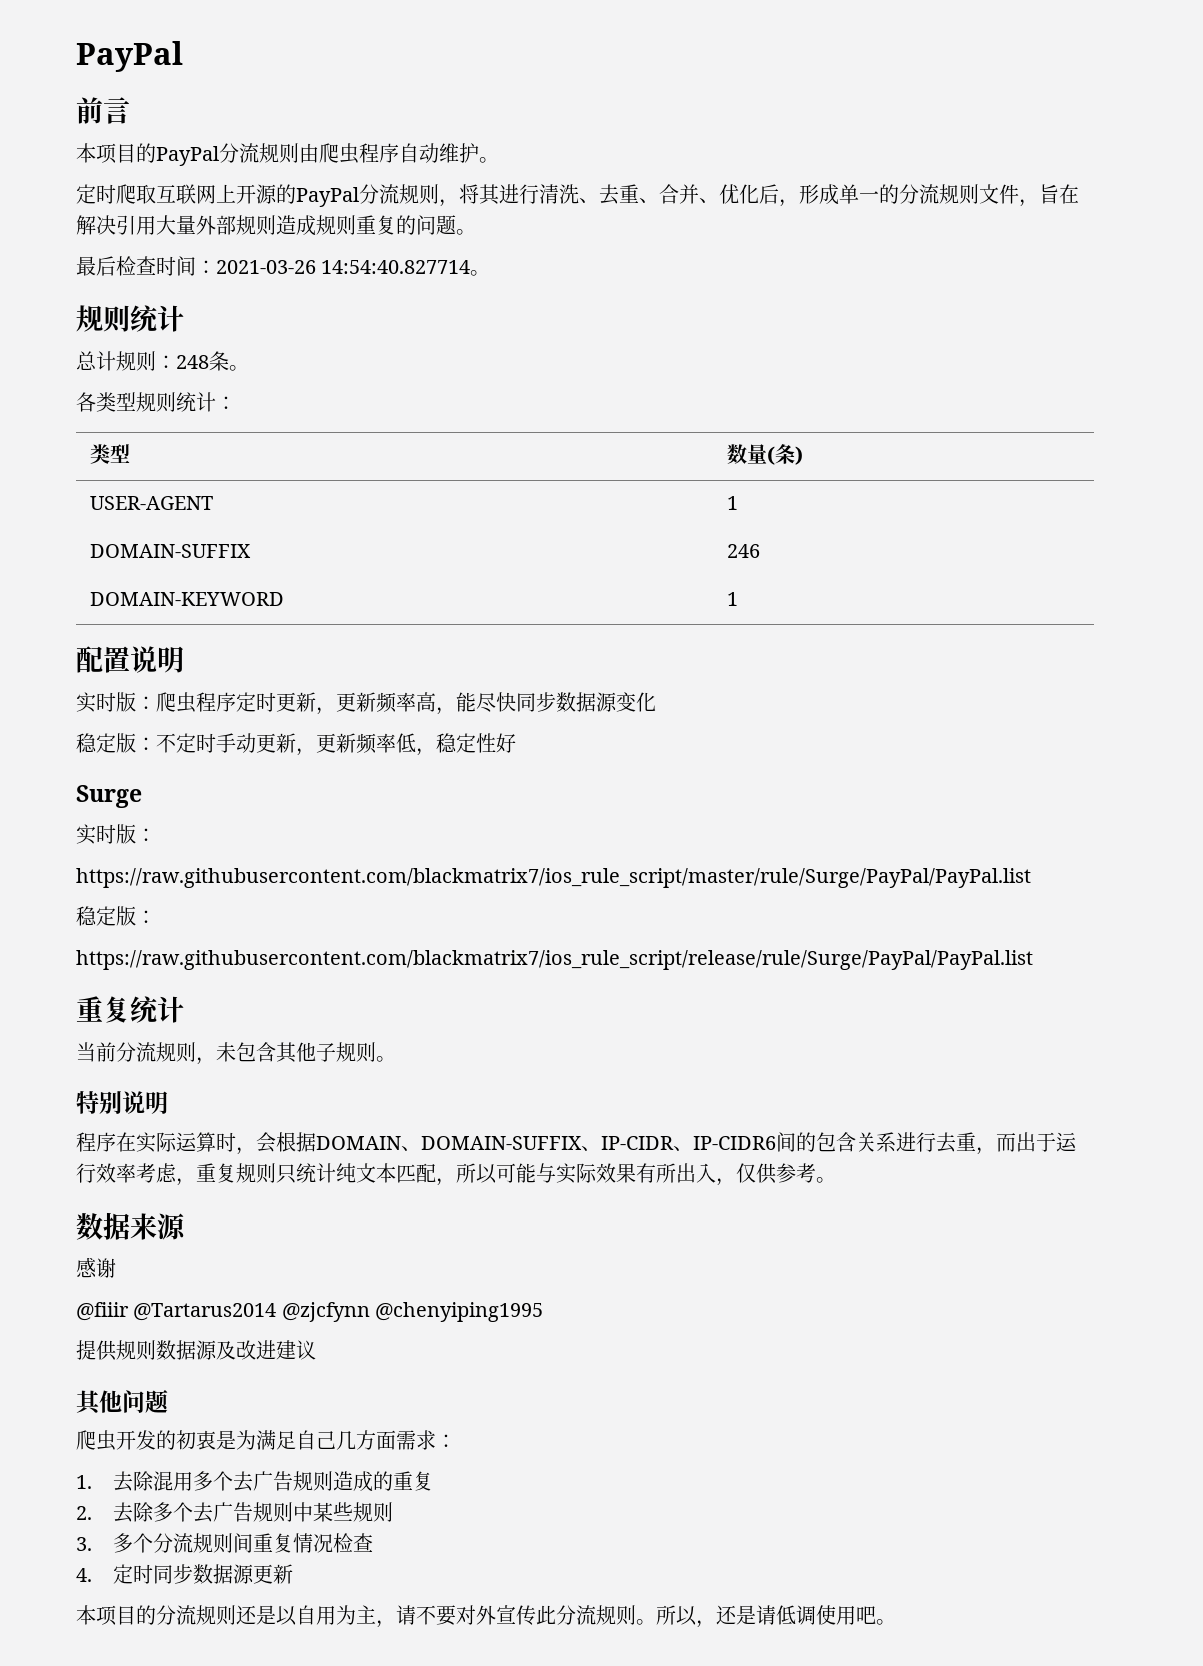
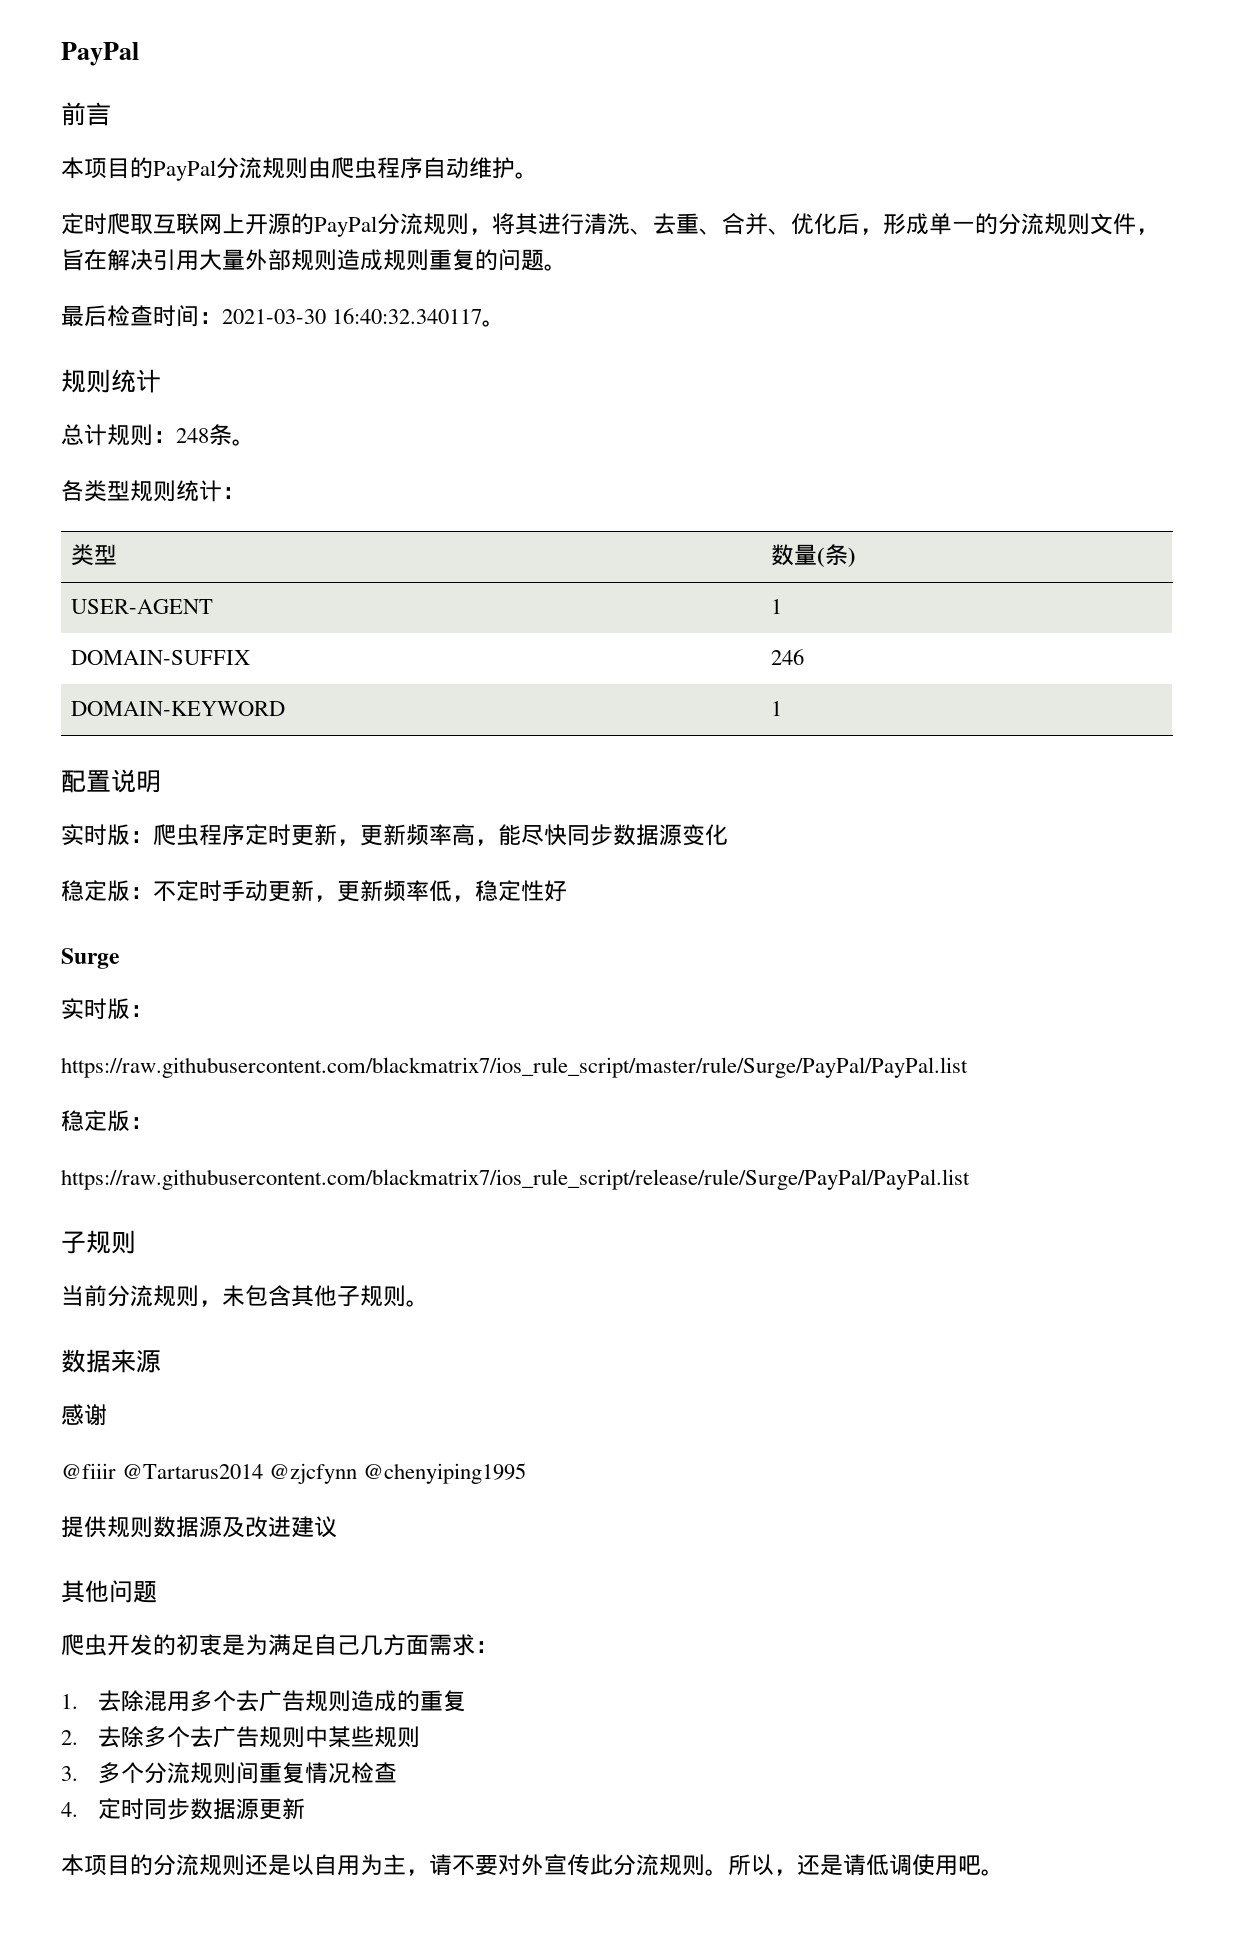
[216,260,471,274] 2021-03-26 14:54:40.827714 -> [222,308,483,324] 2021-03-30 16:40:32.340117
[76,996,184,1023] 重复统计 -> [61,1230,136,1254] 子规则
[76,1091,168,1114] [76,1132,1077,1155] [76,1163,836,1186] // 特别说明 // 程序在实际运算时，会根据DOMAIN、DOMAIN-SUFFIX、IP-CIDR、IP-CIDR6间的包含关系进行去重，而出于运行效率考虑，重复规则只统计纯文本匹配，所以可能与实际效果有所出入，仅供参考。 -> (429, 1303) none

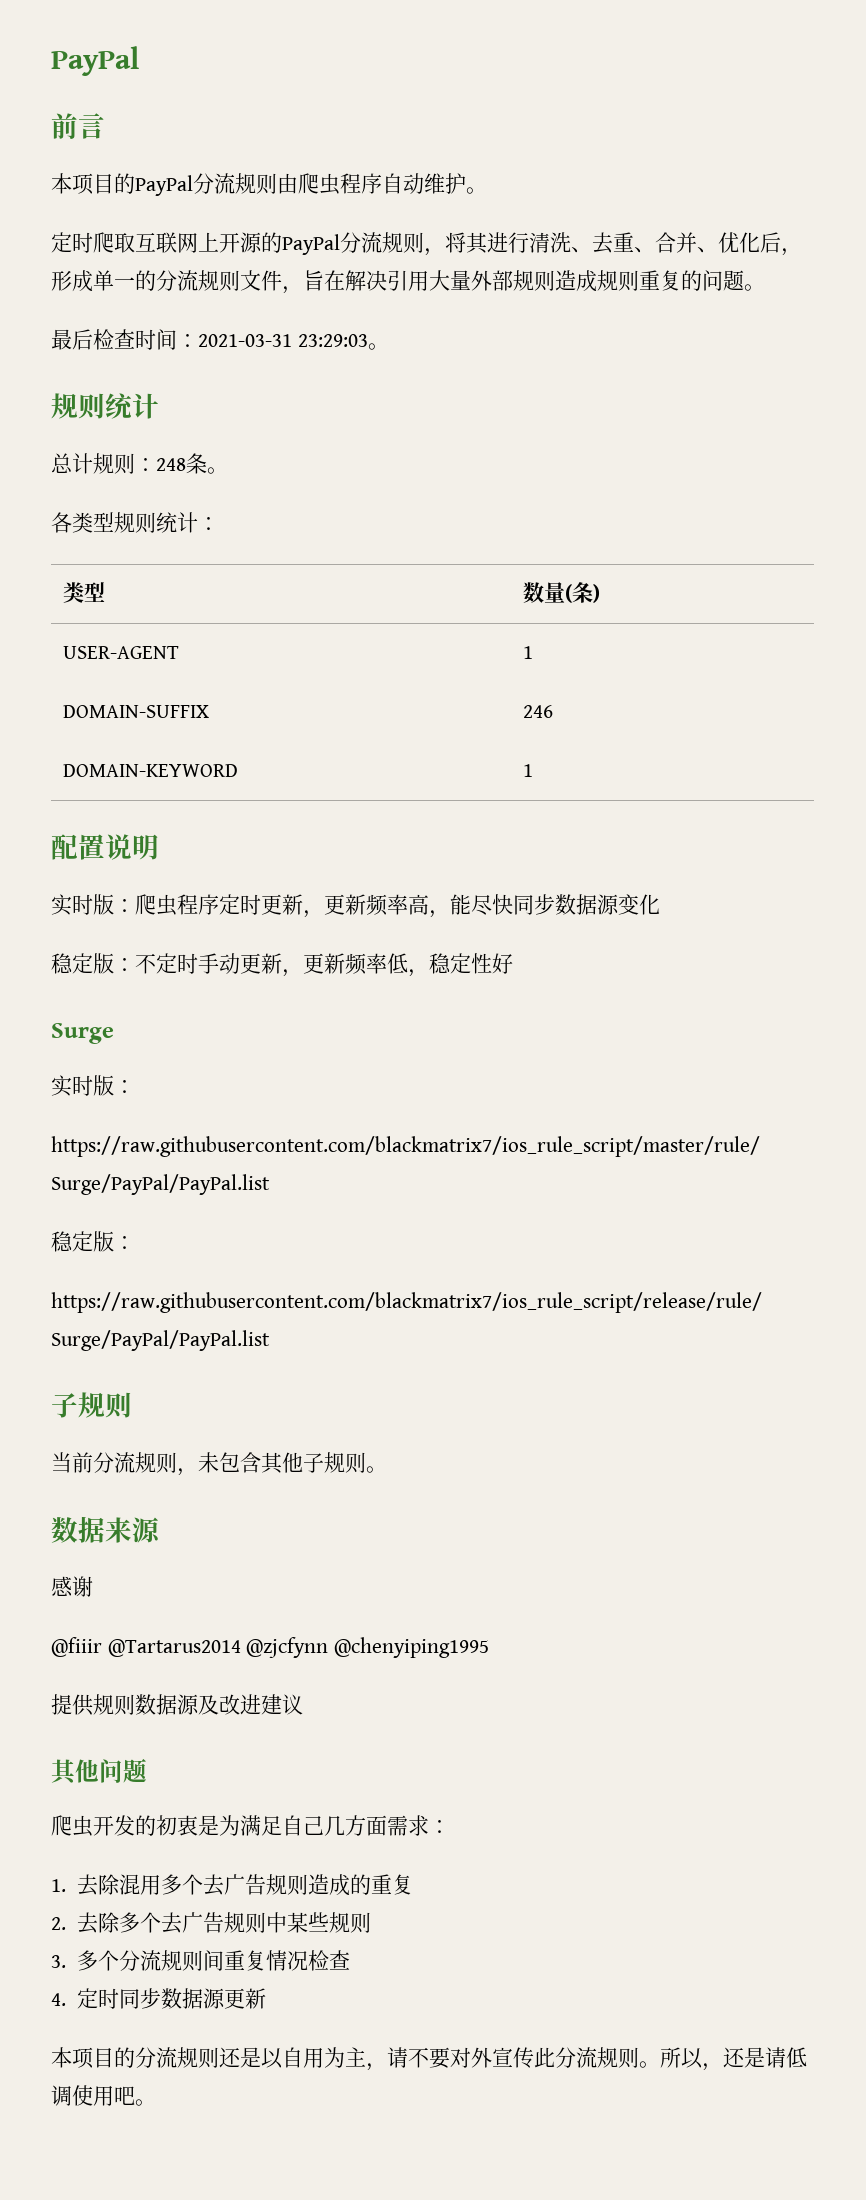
[222,308,483,324] 2021-03-30 16:40:32.340117 -> [198,334,368,347] 2021-03-31 23:29:03

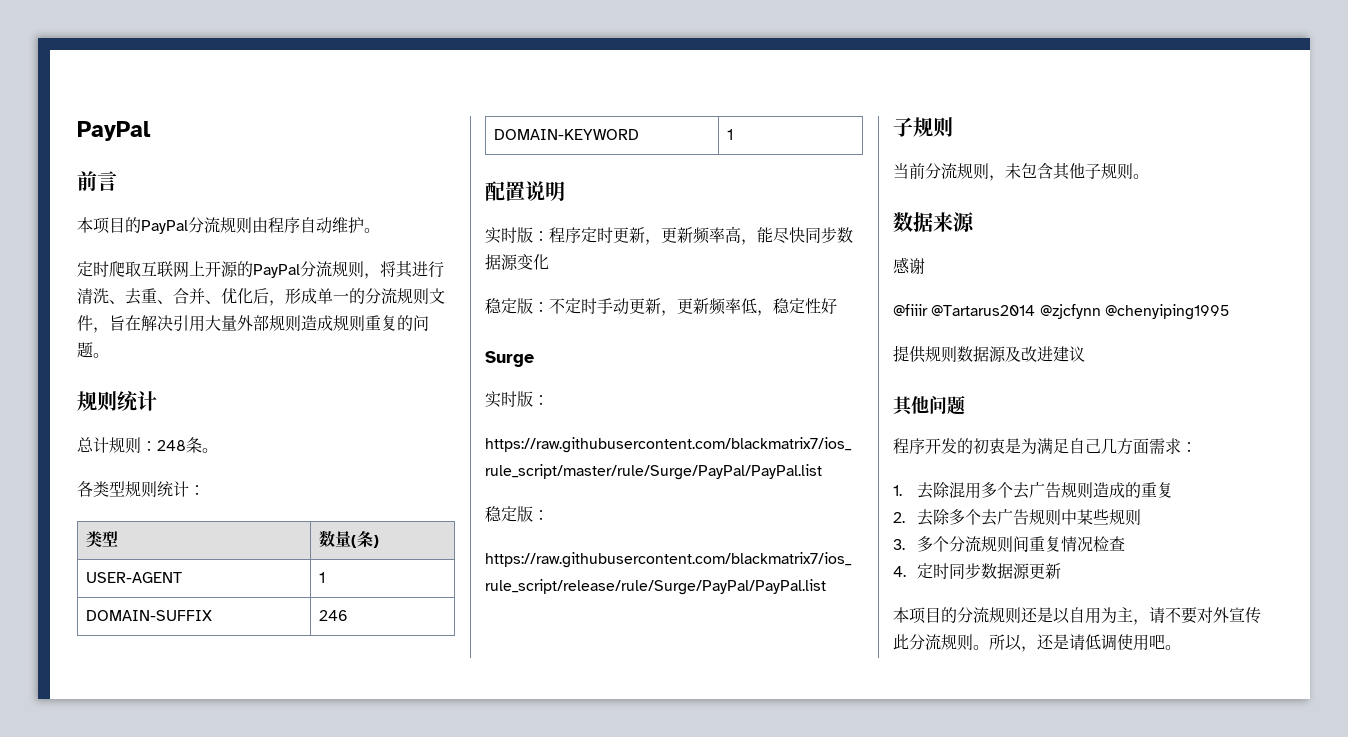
[298,173,340,195] 爬虫 -> (268, 225) none
[51,329,389,350] // 最后检查时间：2021-03-31 23:29:03。 -> (109, 355) none
[135,894,177,916] 爬虫 -> (549, 236) none
[51,1815,93,1837] 爬虫 -> [893,438,925,454] 程序

